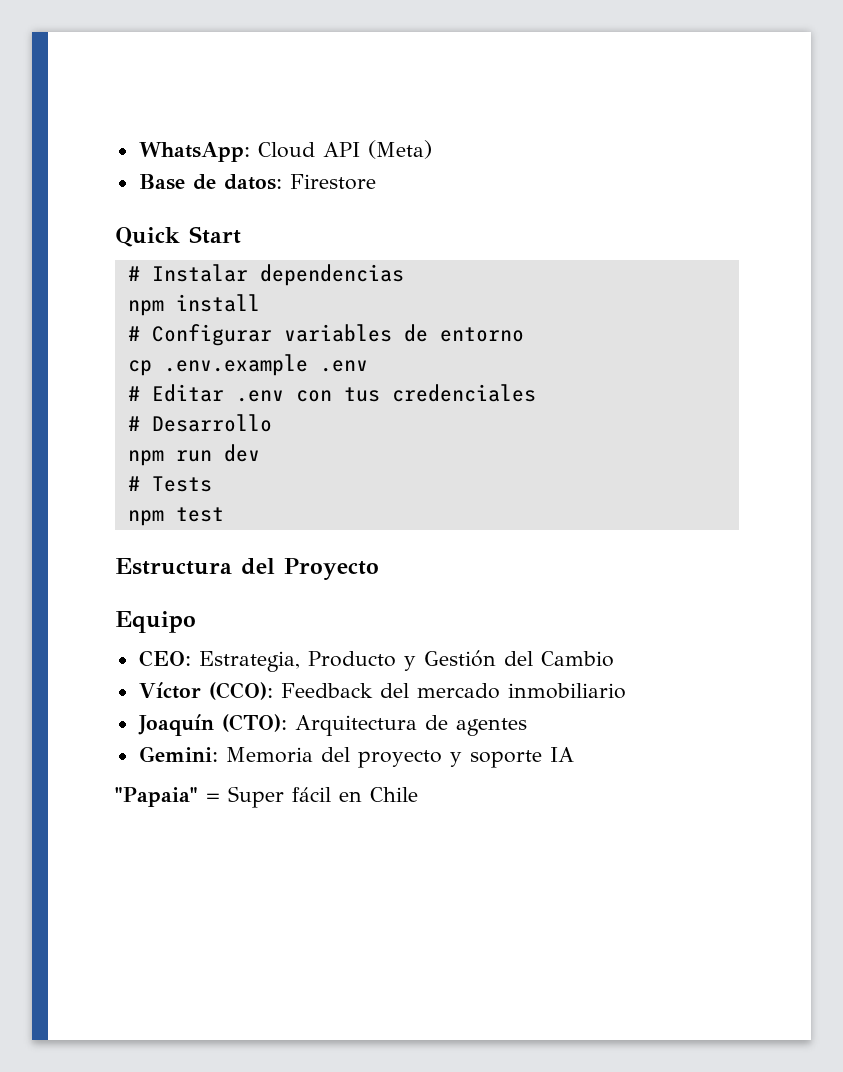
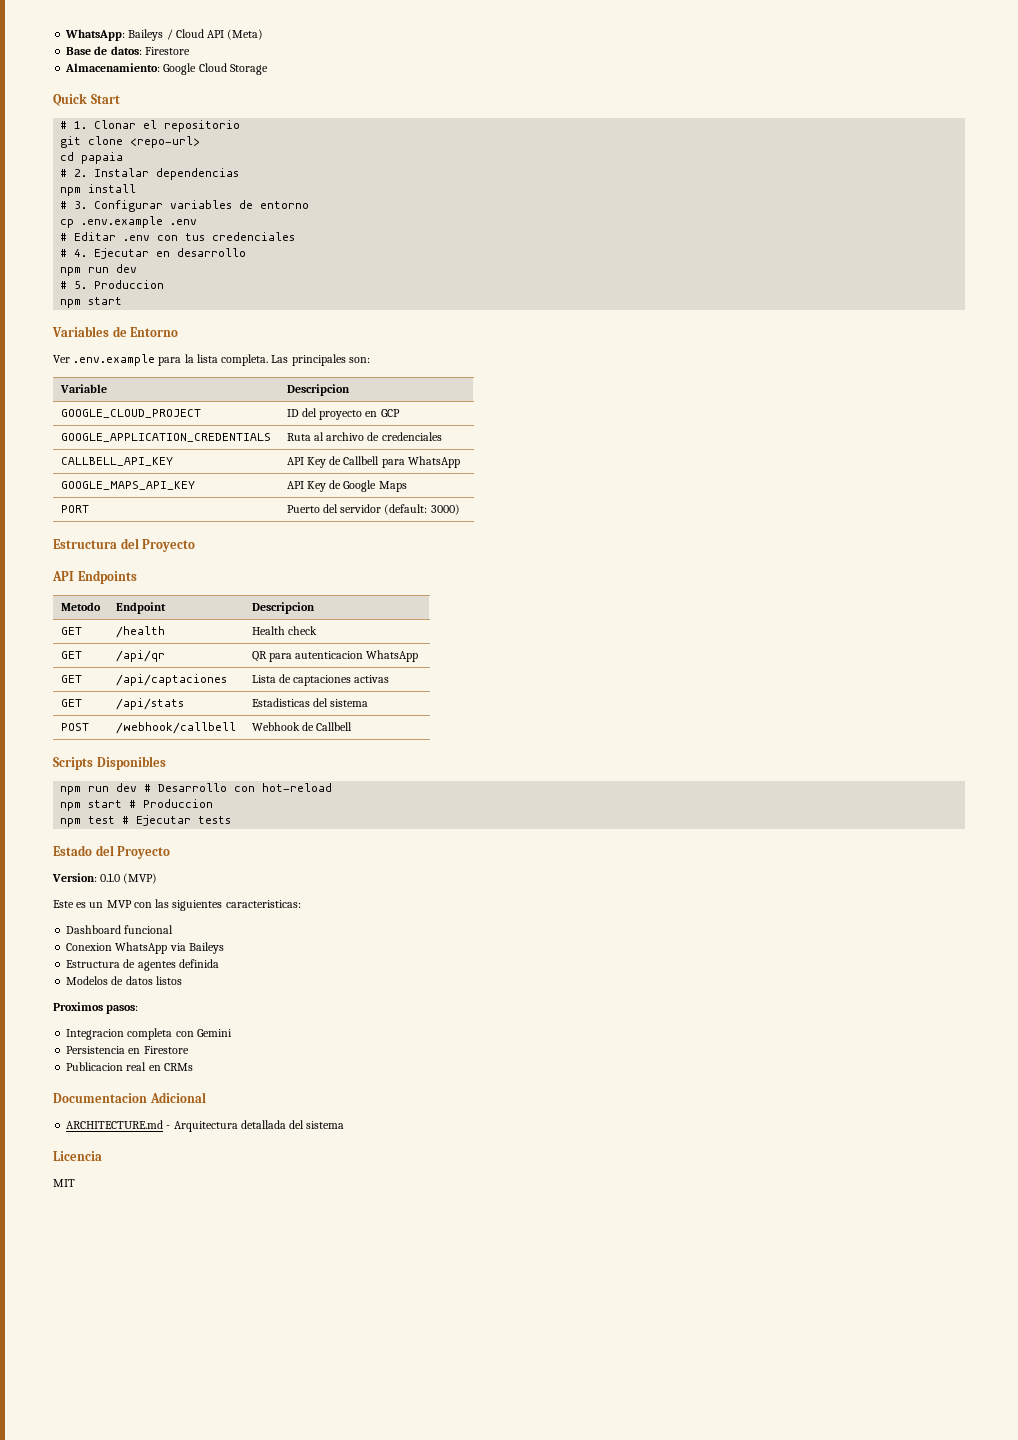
(250, 152) none -> [128,29,173,41] Baileys /
(376, 182) none -> [65,63,268,75] // Almacenamiento: Google Cloud Storage
(140, 273) none -> [74,120,241,132] [60,136,201,148] [60,152,124,164] [60,169,88,177] 1. Clonar el repositorio // git clone <repo-url> // cd papaia // # 2.
(140, 333) none -> [74,201,88,209] 3.
[151,414,272,432] Desarrollo -> [74,248,247,259] 4. Ejecutar en desarrollo
[151,476,212,492] [127,507,224,526] [115,558,379,580] [115,611,196,633] [138,650,614,672] [138,682,626,700] [137,714,527,736] [138,746,574,768] [115,786,418,808] Tests // npm test // Estructura del Proyecto // Equipo // CEO: Estrategia, Producto y Gestión del Cambio // Víctor (CCO): Feedback del mercado inmobiliario // Joaquín (CTO): Arquitectura de agentes // Gemini: Memoria del proyecto y soporte IA // "Papaia" = Super fácil en Chile -> [74,280,165,289] [60,297,123,308] [52,326,179,337] [53,354,370,366] [59,384,107,393] [286,384,350,396] [60,409,201,418] [286,408,400,420] [60,433,271,442] [286,432,442,441] [60,457,173,466] [286,456,460,468] [60,481,195,490] [286,480,407,492] [60,505,89,513] [286,504,460,515] [53,538,196,552] [52,570,137,584] [60,602,101,611] [115,602,166,614] [251,602,315,614] [60,627,82,635] [115,626,165,638] [251,626,317,635] [60,651,82,659] [115,650,165,662] [251,650,419,662] [60,675,82,683] [115,674,227,686] [251,674,390,686] [60,699,82,707] [115,698,184,710] [251,698,369,707] [60,723,89,731] [115,722,236,734] [251,722,353,731] [53,756,166,770] [60,783,333,795] [60,799,214,811] [60,815,232,827] [53,845,171,859] [52,873,158,884] [53,899,301,911] [66,925,174,934] [66,942,224,954] [66,959,219,971] [66,976,182,985] [53,1002,139,1014] [66,1028,232,1040] [66,1046,189,1054] [66,1062,193,1071] [53,1092,206,1103] [66,1120,345,1132] [53,1151,102,1161] [53,1179,75,1187] 5. Produccion // npm start // Variables de Entorno // Ver .env.example para la lista completa. Las principales son: // Variable | Descripcion // GOOGLE_CLOUD_PROJECT | ID del proyecto en GCP // GOOGLE_APPLICATION_CREDENTIALS | Ruta al archivo de credenciales // CALLBELL_API_KEY | API Key de Callbell para WhatsApp // GOOGLE_MAPS_API_KEY | API Key de Google Maps // PORT | Puerto del servidor (default: 3000) // Estructura del Proyecto // API Endpoints // Metodo | Endpoint | Descripcion // GET | /health | Health check // GET | /api/qr | QR para autenticacion WhatsApp // GET | /api/captaciones | Lista de captaciones activas // GET | /api/stats | Estadisticas del sistema // POST | /webhook/callbell | Webhook de Callbell // Scripts Disponibles // npm run dev # Desarrollo con hot-reload // npm start # Produccion // npm test # Ejecutar tests // Estado del Proyecto // Version: 0.1.0 (MVP) // Este es un MVP con las siguientes caracteristicas: // Dashboard funcional // Conexion WhatsApp via Baileys // Estructura de agentes definida // Modelos de datos listos // Proximos pasos: // Integracion completa con Gemini // Persistencia en Firestore // Publicacion real en CRMs // Documentacion Adicional // ARCHITECTURE.md - Arquitectura detallada del sistema // Licencia // MIT

